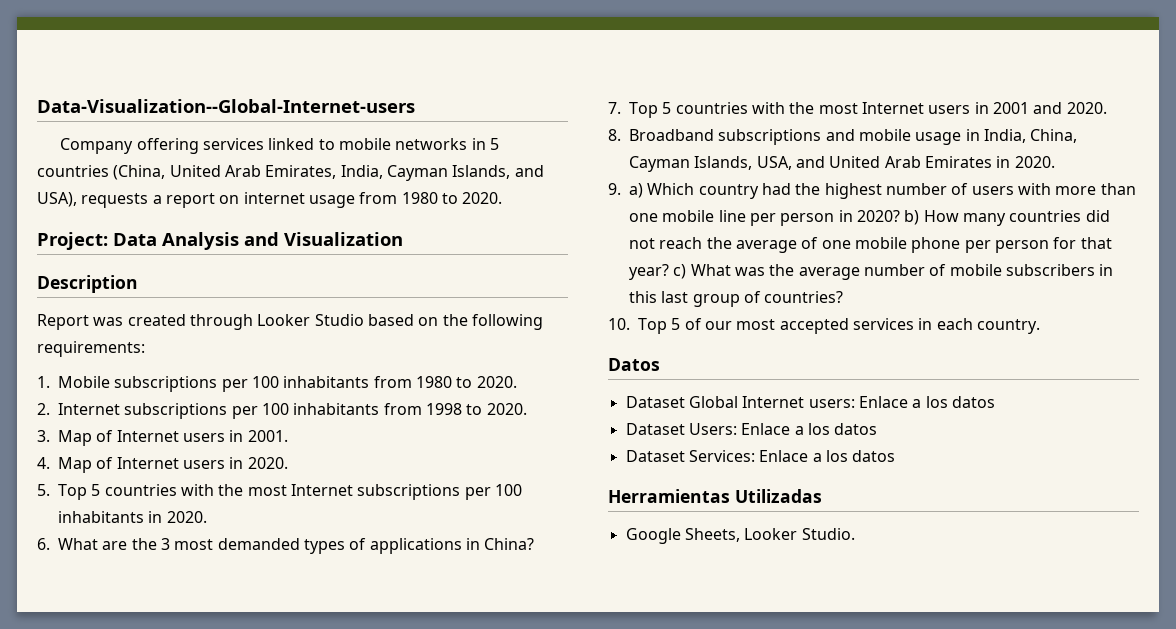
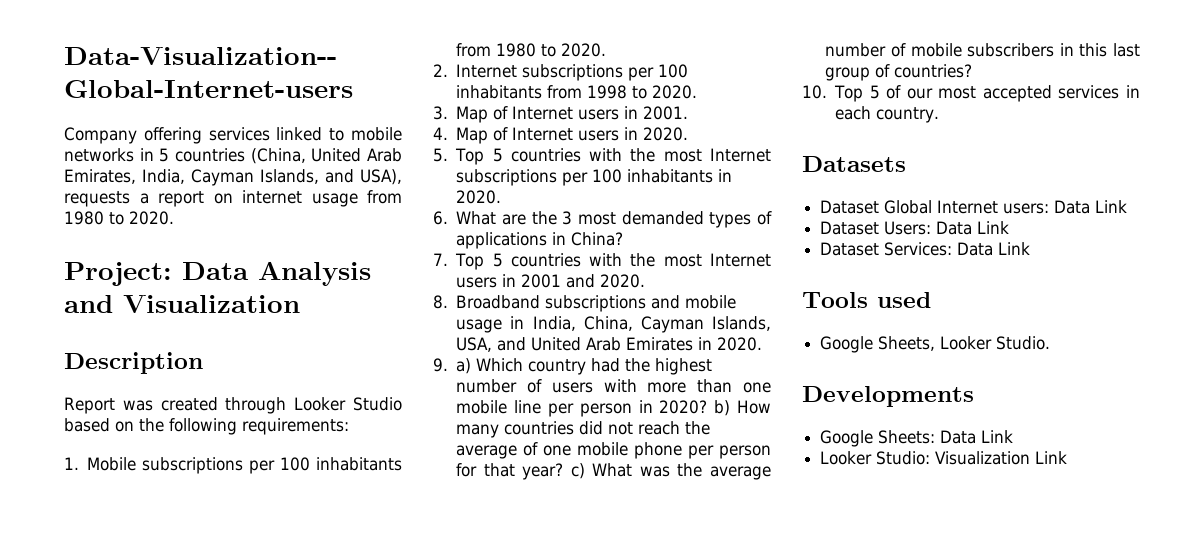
[608,358,660,371] Datos -> [802,156,906,172] Datasets
[858,396,995,408] [625,423,878,435] [625,450,896,462] [608,489,822,503] [625,528,855,544] Enlace a los datos // Dataset Users: Enlace a los datos // Dataset Services: Enlace a los datos // Herramientas Utilizadas // Google Sheets, Looker Studio. -> [1054,200,1128,214] [820,221,1010,235] [820,242,1031,256] [802,292,931,308] [820,336,1051,353] [802,386,974,407] [820,430,1014,447] [820,451,1068,465] Data Link // Dataset Users: Data Link // Dataset Services: Data Link // Tools used // Google Sheets, Looker Studio. // Developments // Google Sheets: Data Link // Looker Studio: Visualization Link

